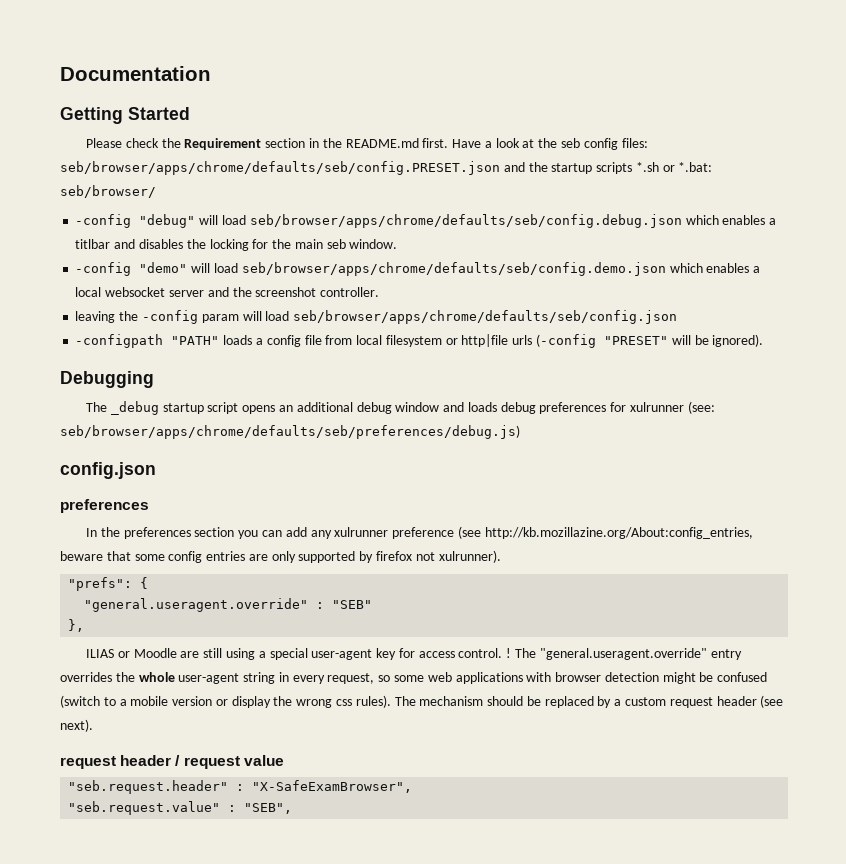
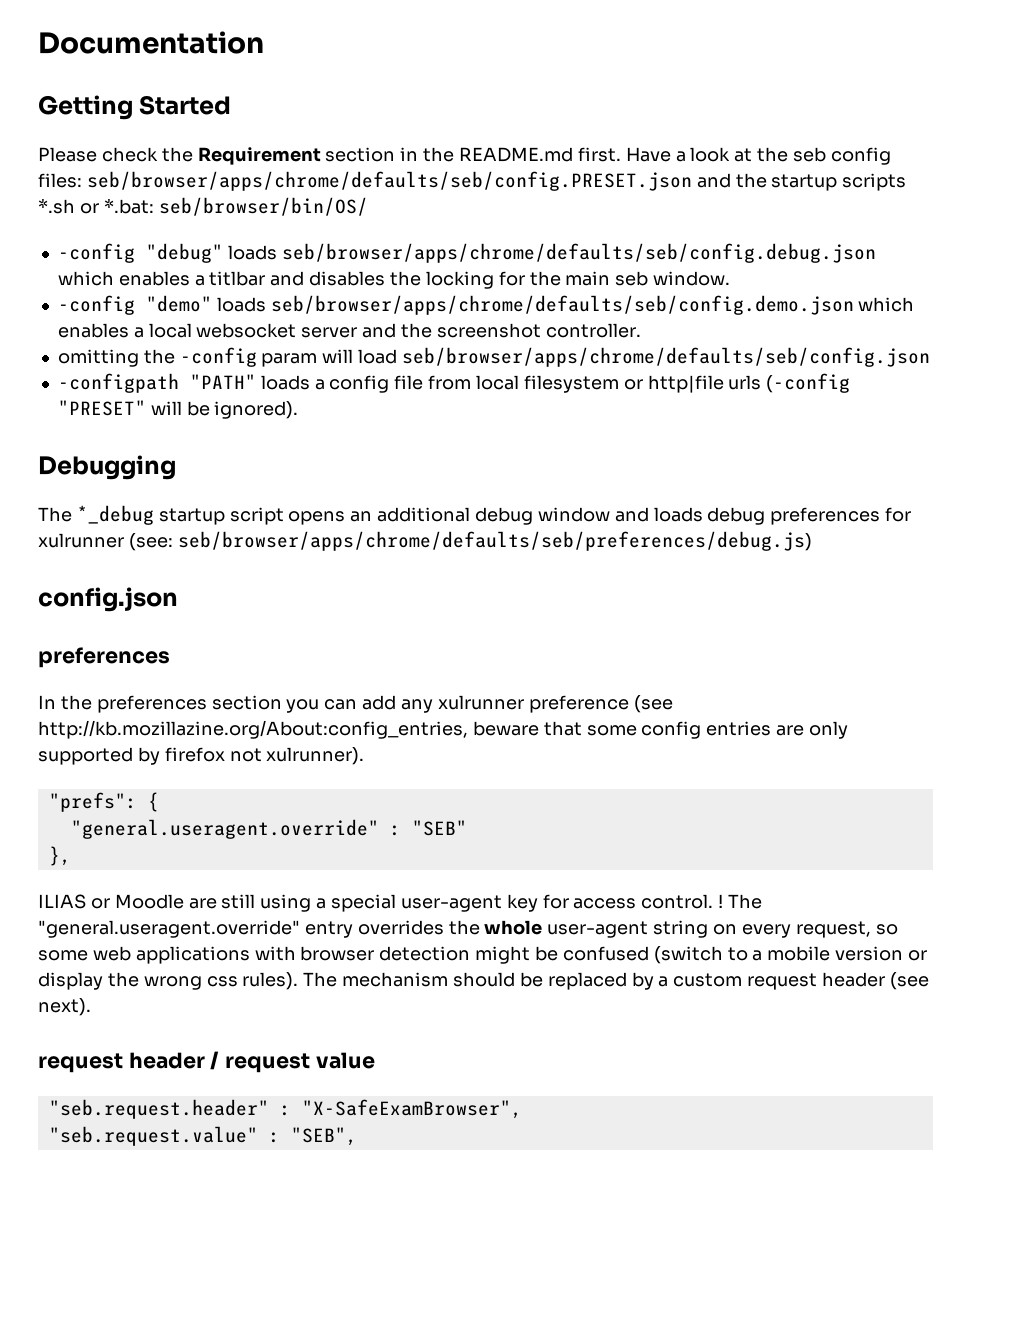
[60,185,156,198] seb/browser/ -> [158,197,368,216] seb/browser/bin/OS/
[199,215,246,225] will load -> [227,245,277,260] loads
[191,263,238,273] will load -> [216,297,266,312] loads
[75,311,116,323] leaving -> [57,349,139,367] omitting
[110,401,159,415] _debug -> [76,505,154,525] *_debug
[278,672,289,682] in -> [713,924,738,935] on

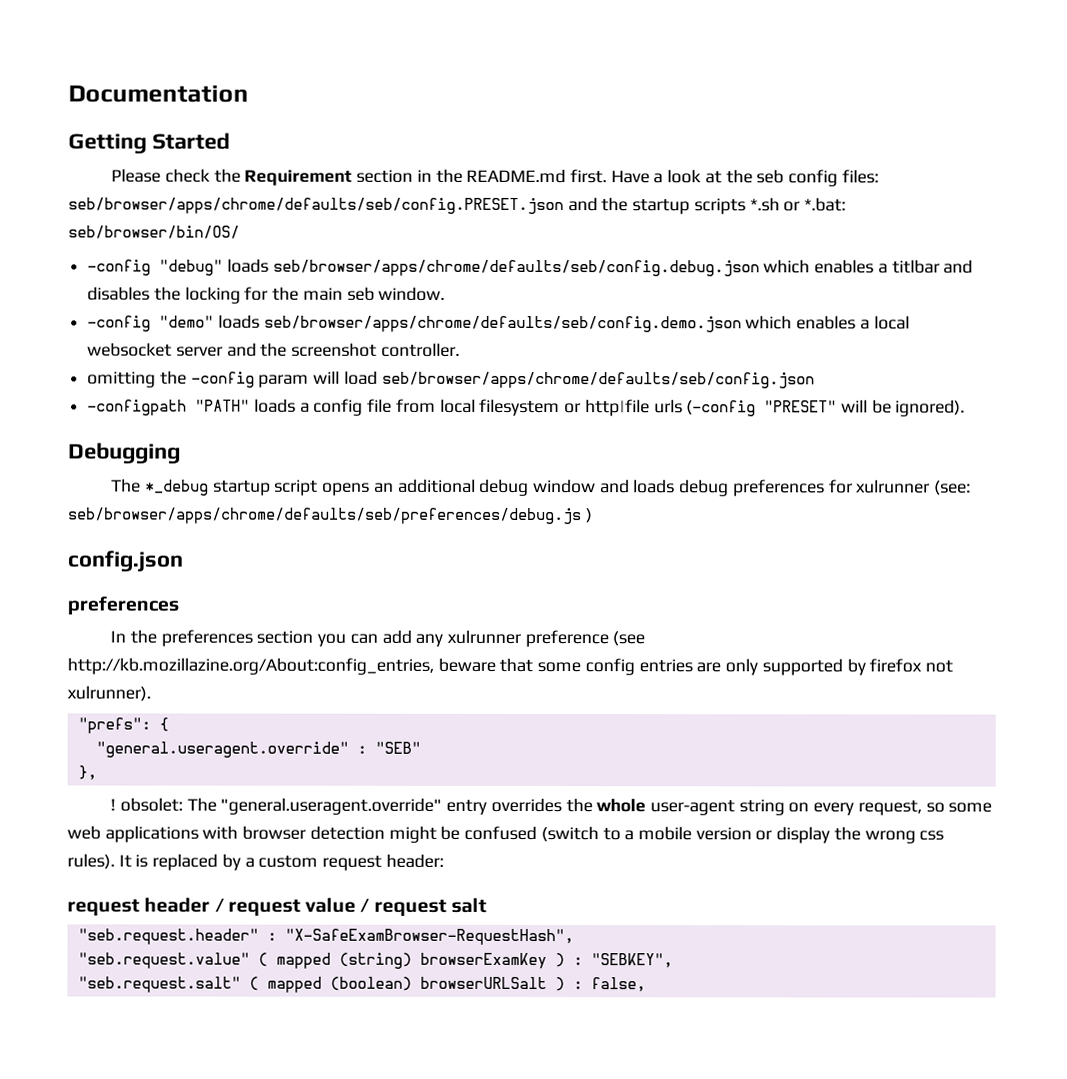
[177,531,812,551] seb/browser/apps/chrome/defaults/seb/preferences/debug.js) -> [68,507,593,525] seb/browser/apps/chrome/defaults/seb/preferences/debug.js )
[38,894,724,912] ILIAS or Moodle are still using a special user-agent key for access control. ! -> [110,797,183,812] ! obsolet:
[303,972,543,987] The mechanism should be -> [118,854,149,868] It is
[822,972,929,990] [38,998,91,1016] header (see next). -> [385,853,444,868] header:
(375, 1060) none -> [360,897,487,917] / request salt
[301,1099,522,1119] "X-SafeExamBrowser", -> [284,928,574,946] "X-SafeExamBrowser-RequestHash",
[268,1127,357,1146] : "SEB", -> [257,952,673,970] [77,976,646,993] ( mapped (string) browserExamKey ) : "SEBKEY", // "seb.request.salt" ( mapped (boolean) browserURLSalt ) : false,

